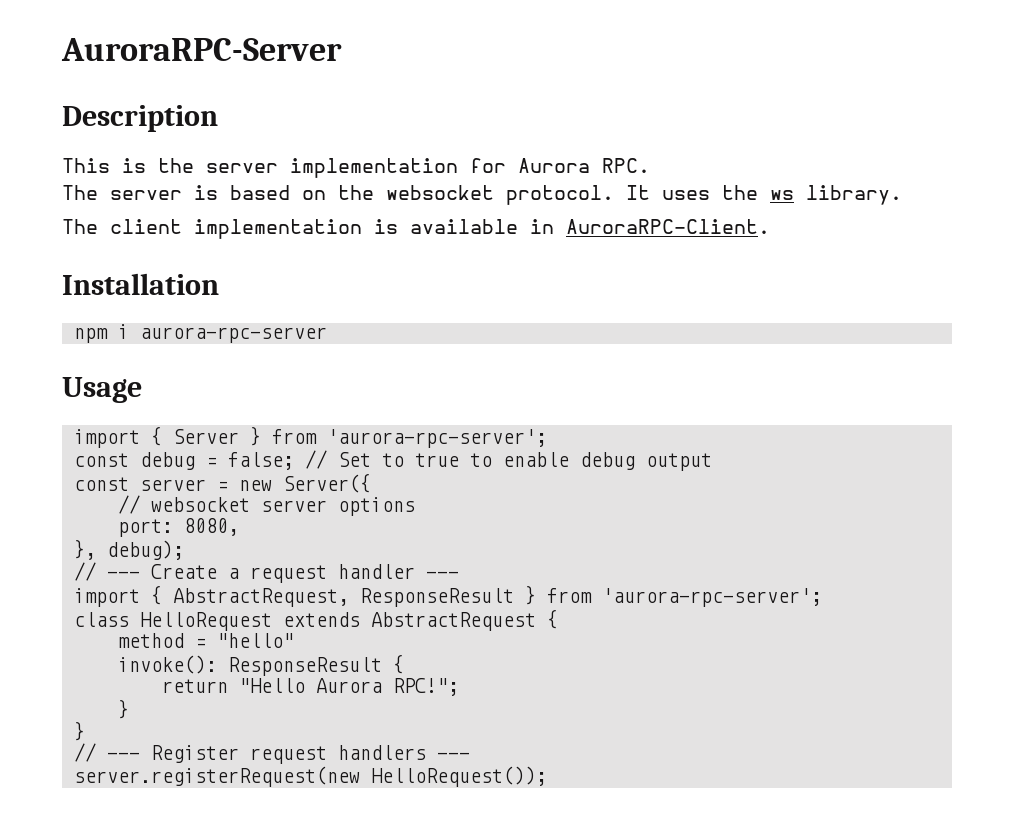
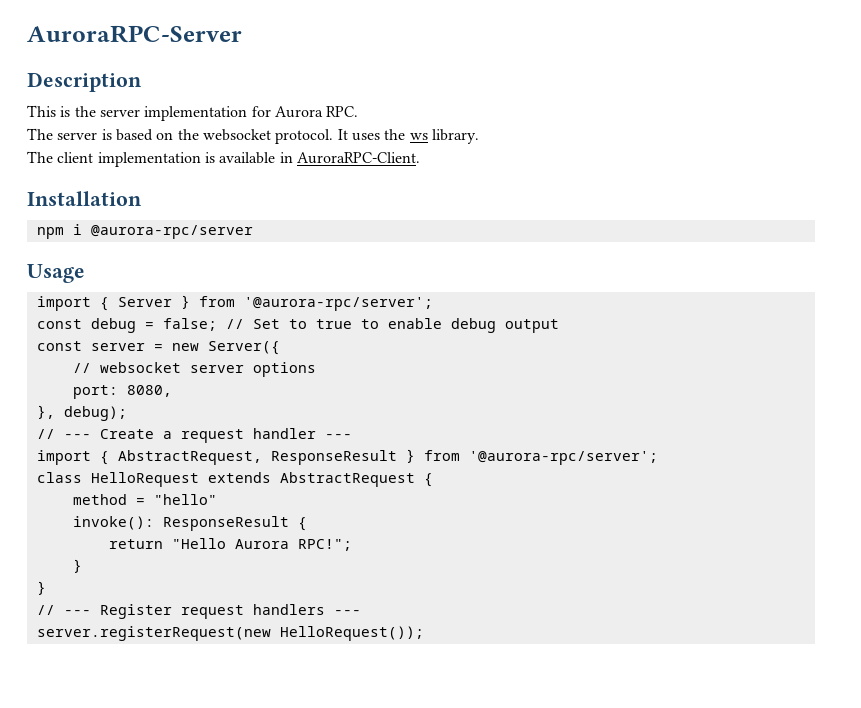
[139,327,327,343] aurora-rpc-server -> [90,225,253,239] @aurora-rpc/server
[326,429,547,448] 'aurora-rpc-server'; -> [243,297,433,311] '@aurora-rpc/server';
[601,588,822,607] 'aurora-rpc-server'; -> [468,451,658,465] '@aurora-rpc/server';

